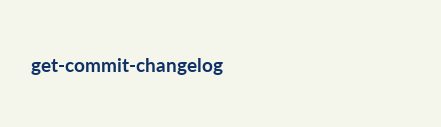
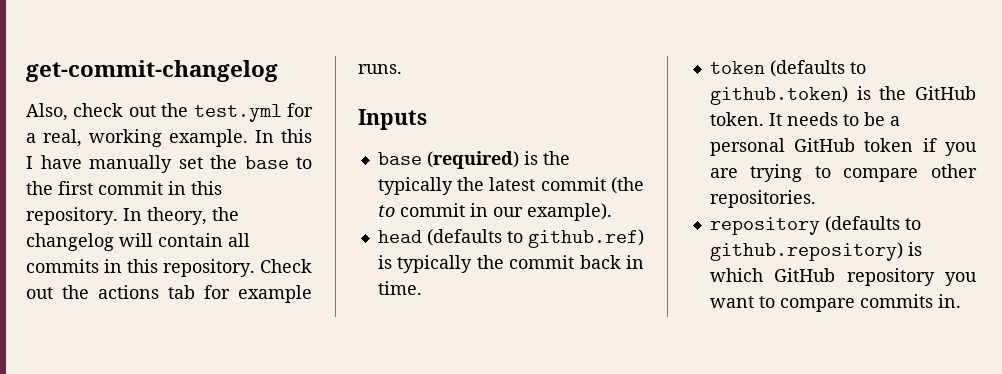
(223, 66) none -> [26,103,313,122] [26,129,312,147] [26,155,312,173] [26,181,222,195] [26,207,239,225] [26,233,250,251] [26,259,312,277] [26,285,312,303] [358,64,402,74] [358,109,427,130] [377,151,570,169] [377,177,644,195] [377,203,612,221] [377,229,644,248] [377,255,644,273] [377,281,422,295] [709,60,866,77] [709,86,976,105] [709,112,900,126] [709,138,977,156] [709,164,977,182] [709,190,816,208] [709,216,921,235] [709,242,922,261] [709,268,977,286] [709,294,961,312] // Also, check out the test.yml for a real, working example. In this I have manually set the base to the first commit in this repository. In theory, the changelog will contain all commits in this repository. Check out the actions tab for example runs. // Inputs // base (required) is the typically the latest commit (the to commit in our example). // head (defaults to github.ref) is typically the commit back in time. // token (defaults to github.token) is the GitHub token. It needs to be a personal GitHub token if you are trying to compare other repositories. // repository (defaults to github.repository) is which GitHub repository you want to compare commits in.

